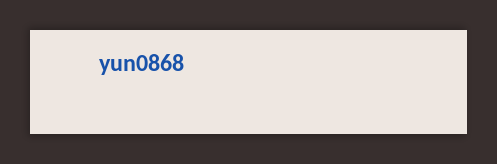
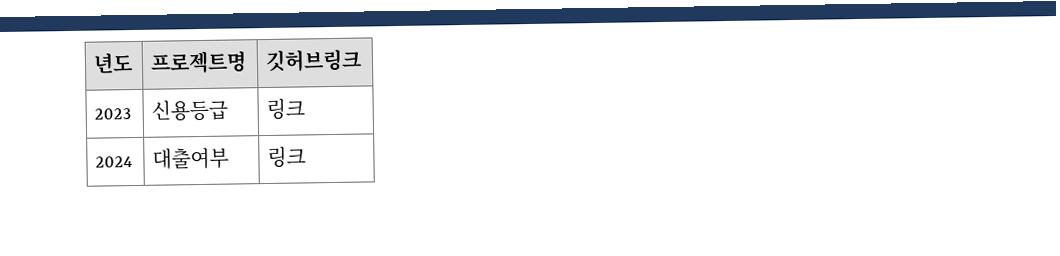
[99,54,184,75] yun0868 -> [93,52,134,74] [150,50,248,74] [265,48,363,73] [94,108,132,120] [151,99,229,122] [266,98,306,120] [95,156,134,168] [152,147,230,170] [267,146,307,168] 년도 | 프로젝트명 | 깃허브링크 // 2023 | 신용등급 | 링크 // 2024 | 대출여부 | 링크

